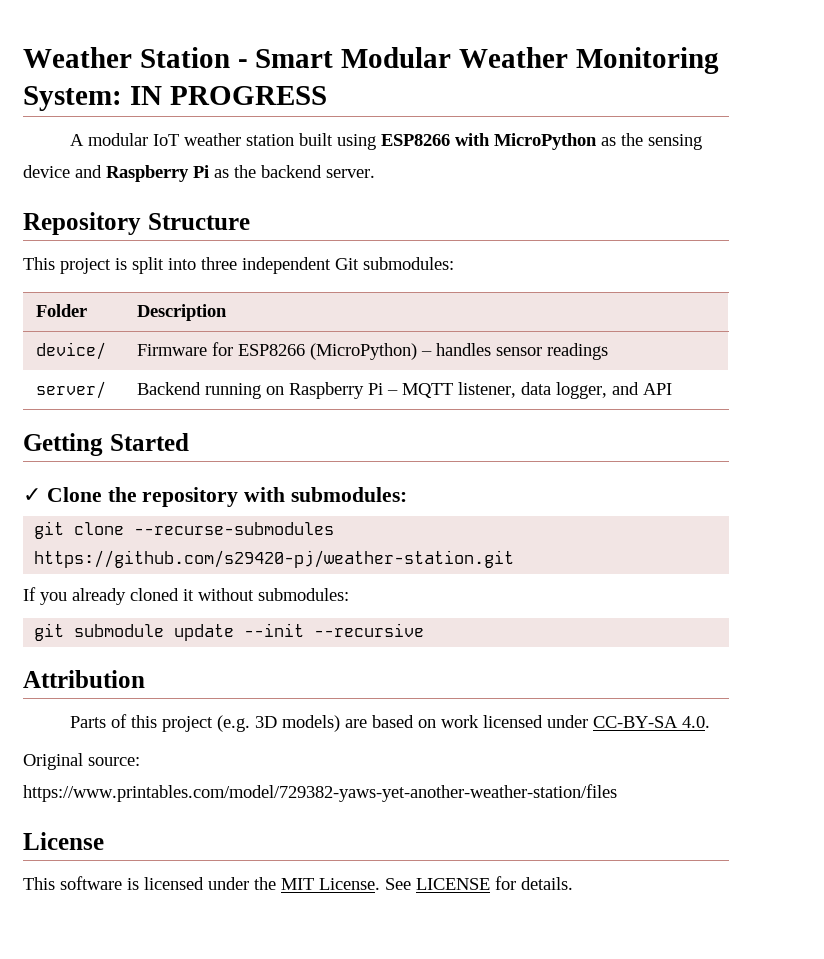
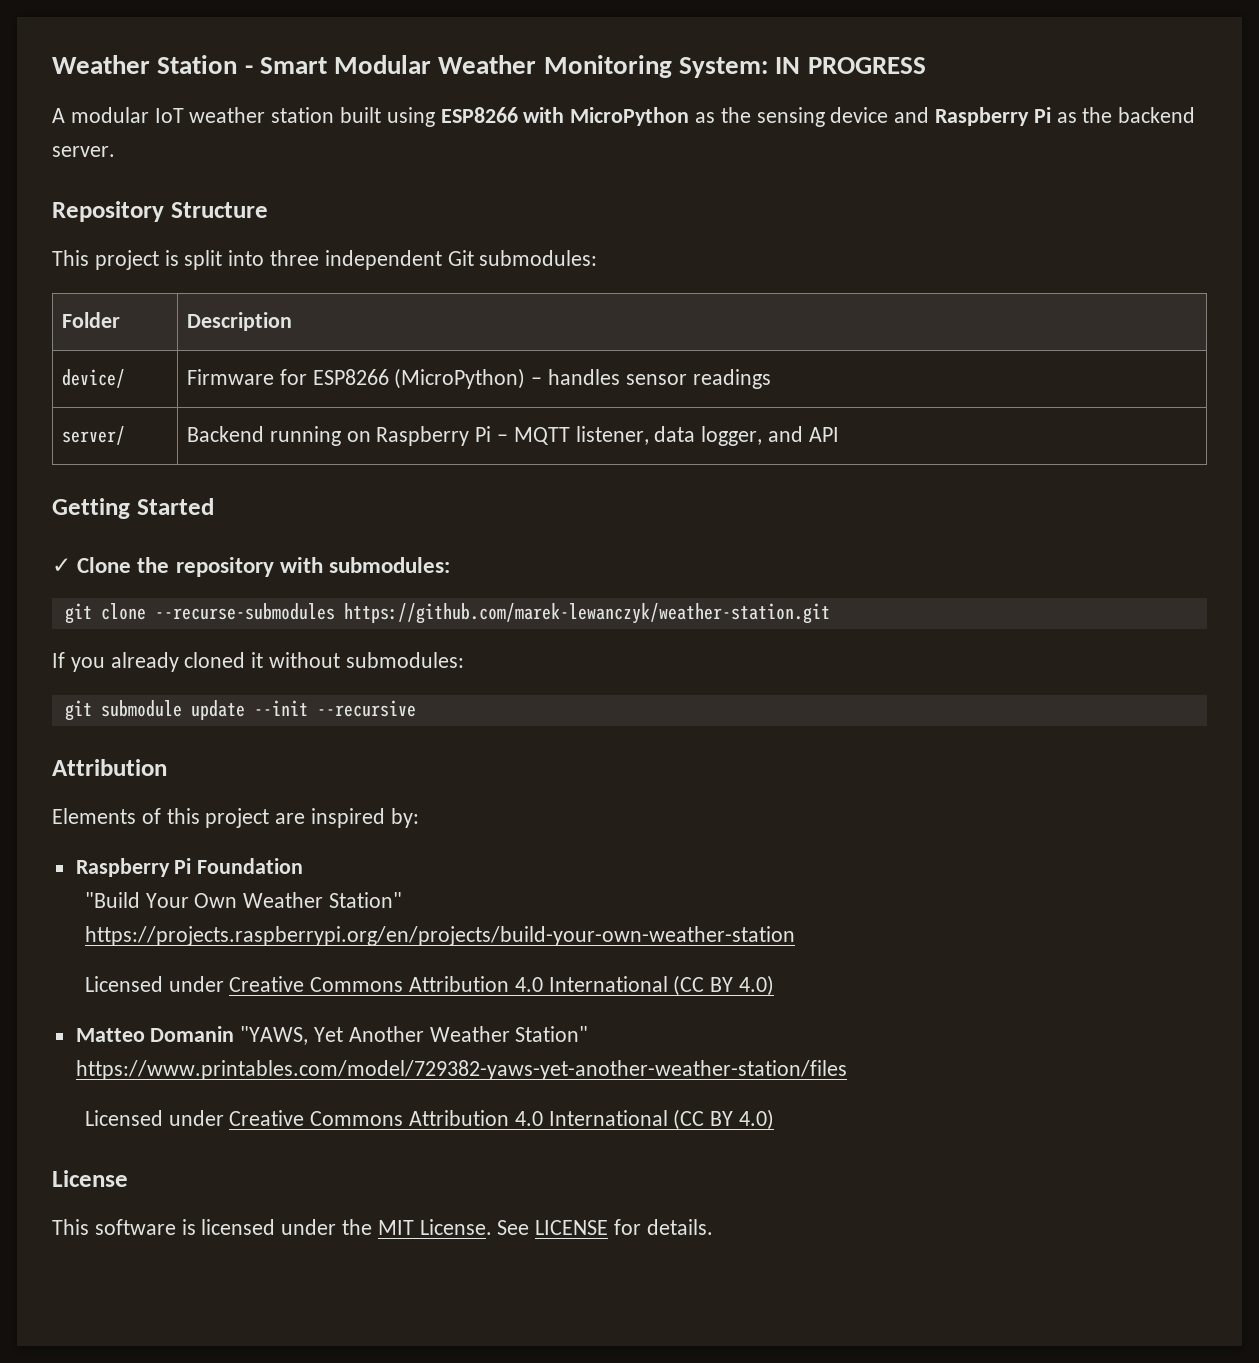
[34,550,515,568] https://github.com/s29420-pj/weather-station.git -> [343,603,830,624] https://github.com/marek-lewanczyk/weather-station.git
[70,716,107,728] Parts -> [52,808,136,824] Elements
[217,715,711,732] [23,753,140,770] [23,784,617,802] (e.g. 3D models) are based on work licensed under CC-BY-SA 4.0. // Original source: https://www.printables.com/model/729382-yaws-yet-another-weather-station/files -> [275,808,419,828] [75,858,304,877] [84,892,402,908] [84,926,795,946] [84,975,775,996] [75,1026,589,1045] [75,1060,847,1080] [84,1109,775,1130] are inspired by: // Raspberry Pi Foundation // "Build Your Own Weather Station" // https://projects.raspberrypi.org/en/projects/build-your-own-weather-station // Licensed under Creative Commons Attribution 4.0 International (CC BY 4.0) // Matteo Domanin "YAWS, Yet Another Weather Station" https://www.printables.com/model/729382-yaws-yet-another-weather-station/files // Licensed under Creative Commons Attribution 4.0 International (CC BY 4.0)

